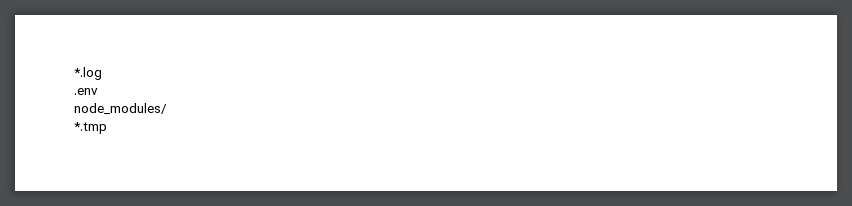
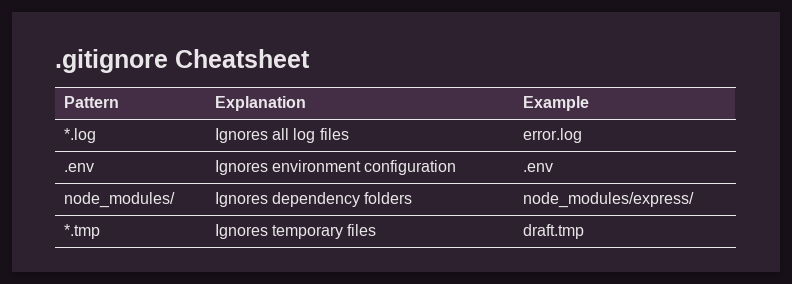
[74,67,102,80] [74,88,98,95] [74,103,167,114] [74,122,107,134] *.log // .env // node_modules/ // *.tmp -> [55,49,310,73] [63,96,119,108] [214,96,306,111] [522,96,589,111] [63,128,96,143] [214,128,349,143] [522,128,582,143] [63,163,94,172] [214,160,457,175] [522,163,553,172] [63,192,175,208] [214,192,413,207] [522,192,694,208] [63,224,100,239] [214,224,377,239] [522,224,584,239] .gitignore Cheatsheet // Pattern | Explanation | Example // *.log | Ignores all log files | error.log // .env | Ignores environment configuration | .env // node_modules/ | Ignores dependency folders | node_modules/express/ // *.tmp | Ignores temporary files | draft.tmp

